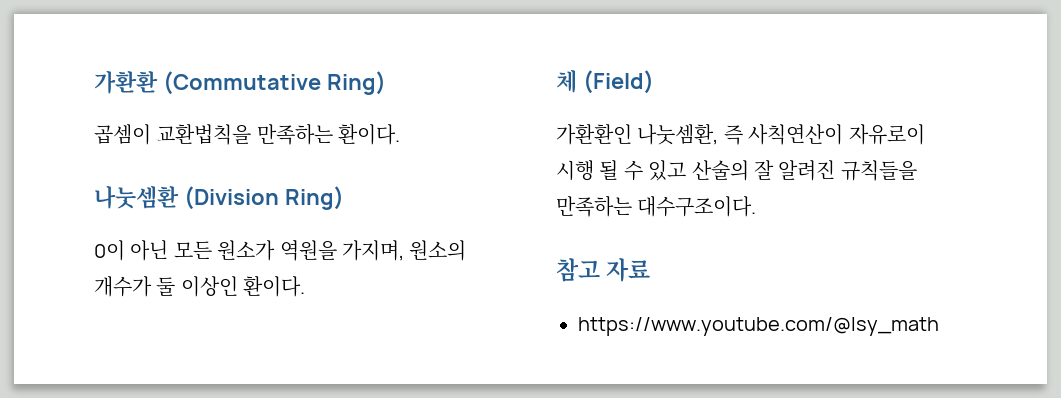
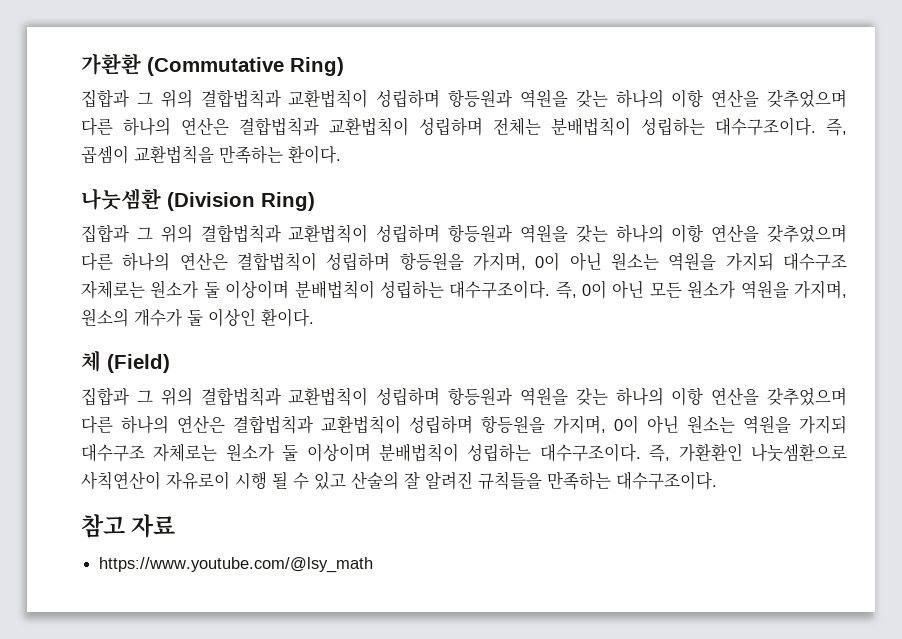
(386, 83) none -> [81,89,848,108] [81,117,847,136] 집합과 그 위의 결합법칙과 교환법칙이 성립하며 항등원과 역원을 갖는 하나의 이항 연산을 갖추었으며 다른 하나의 연산은 결합법칙과 교환법칙이 성립하며 전체는 분배법칙이 성립하는 대수구조이다. 즉,
(344, 198) none -> [81,224,848,243] [81,252,848,271] [81,280,577,299] 집합과 그 위의 결합법칙과 교환법칙이 성립하며 항등원과 역원을 갖는 하나의 이항 연산을 갖추었으며 다른 하나의 연산은 결합법칙이 성립하며 항등원을 가지며, 0이 아닌 원소는 역원을 가지되 대수구조 자체로는 원소가 둘 이상이며 분배법칙이 성립하는 대수구조이다. 즉,
[556,124,743,145] 가환환인 나눗셈환, 즉 -> [81,387,848,406] [81,415,847,434] [81,443,847,462] 집합과 그 위의 결합법칙과 교환법칙이 성립하며 항등원과 역원을 갖는 하나의 이항 연산을 갖추었으며 다른 하나의 연산은 결합법칙과 교환법칙이 성립하며 항등원을 가지며, 0이 아닌 원소는 역원을 가지되 대수구조 자체로는 원소가 둘 이상이며 분배법칙이 성립하는 대수구조이다. 즉, 가환환인 나눗셈환으로

